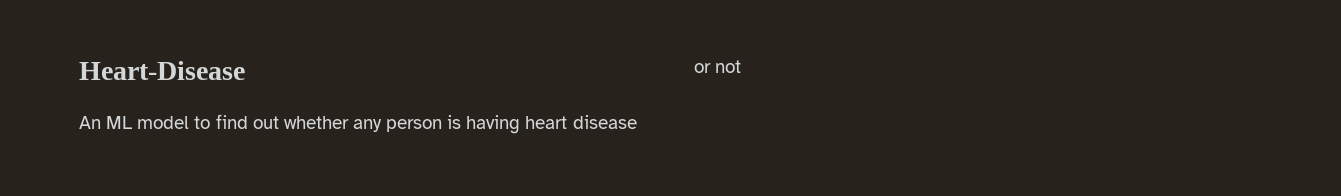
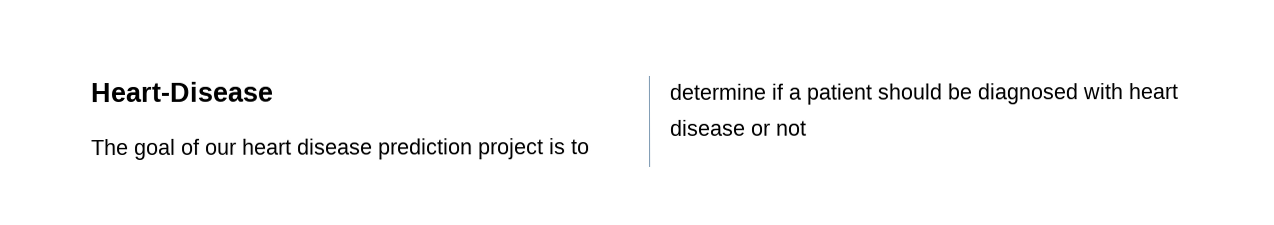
[79,114,521,134] An ML model to find out whether any person is having -> [91,138,590,160] [669,83,1123,105] The goal of our heart disease prediction project is to determine if a patient should be diagnosed with

